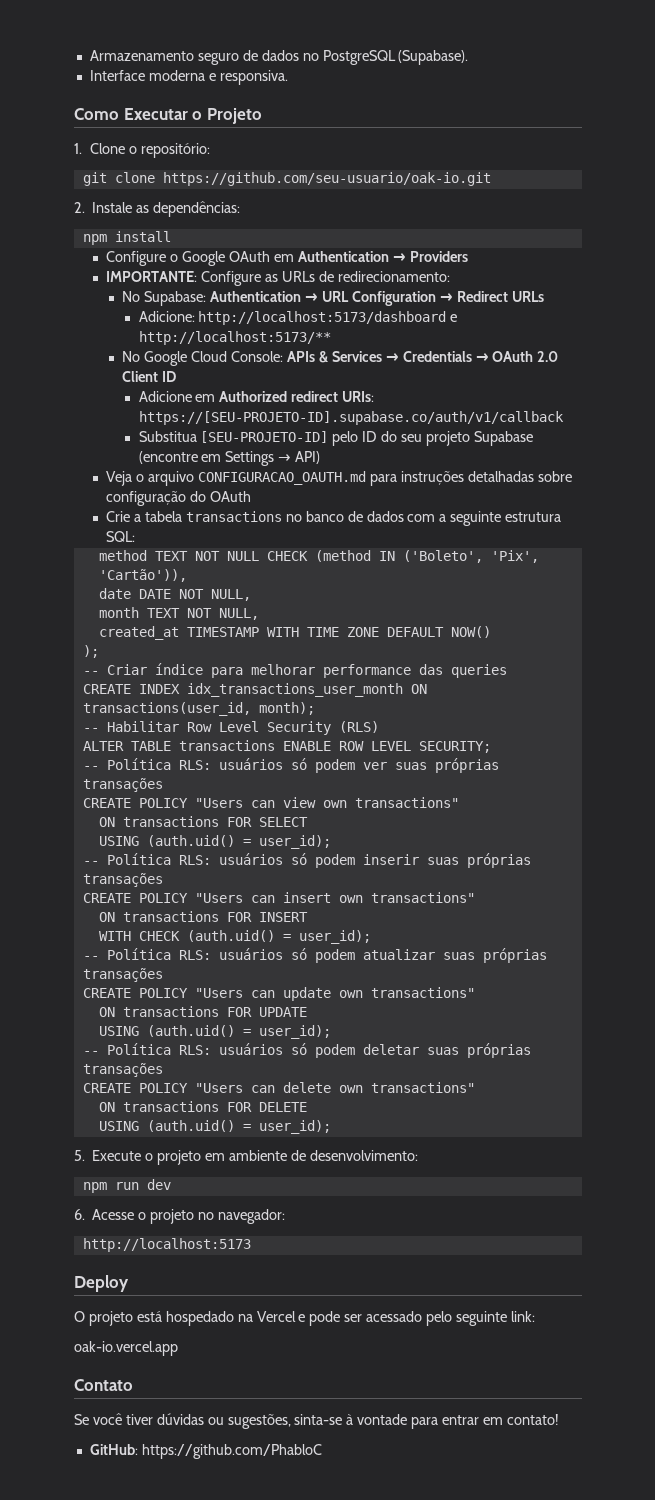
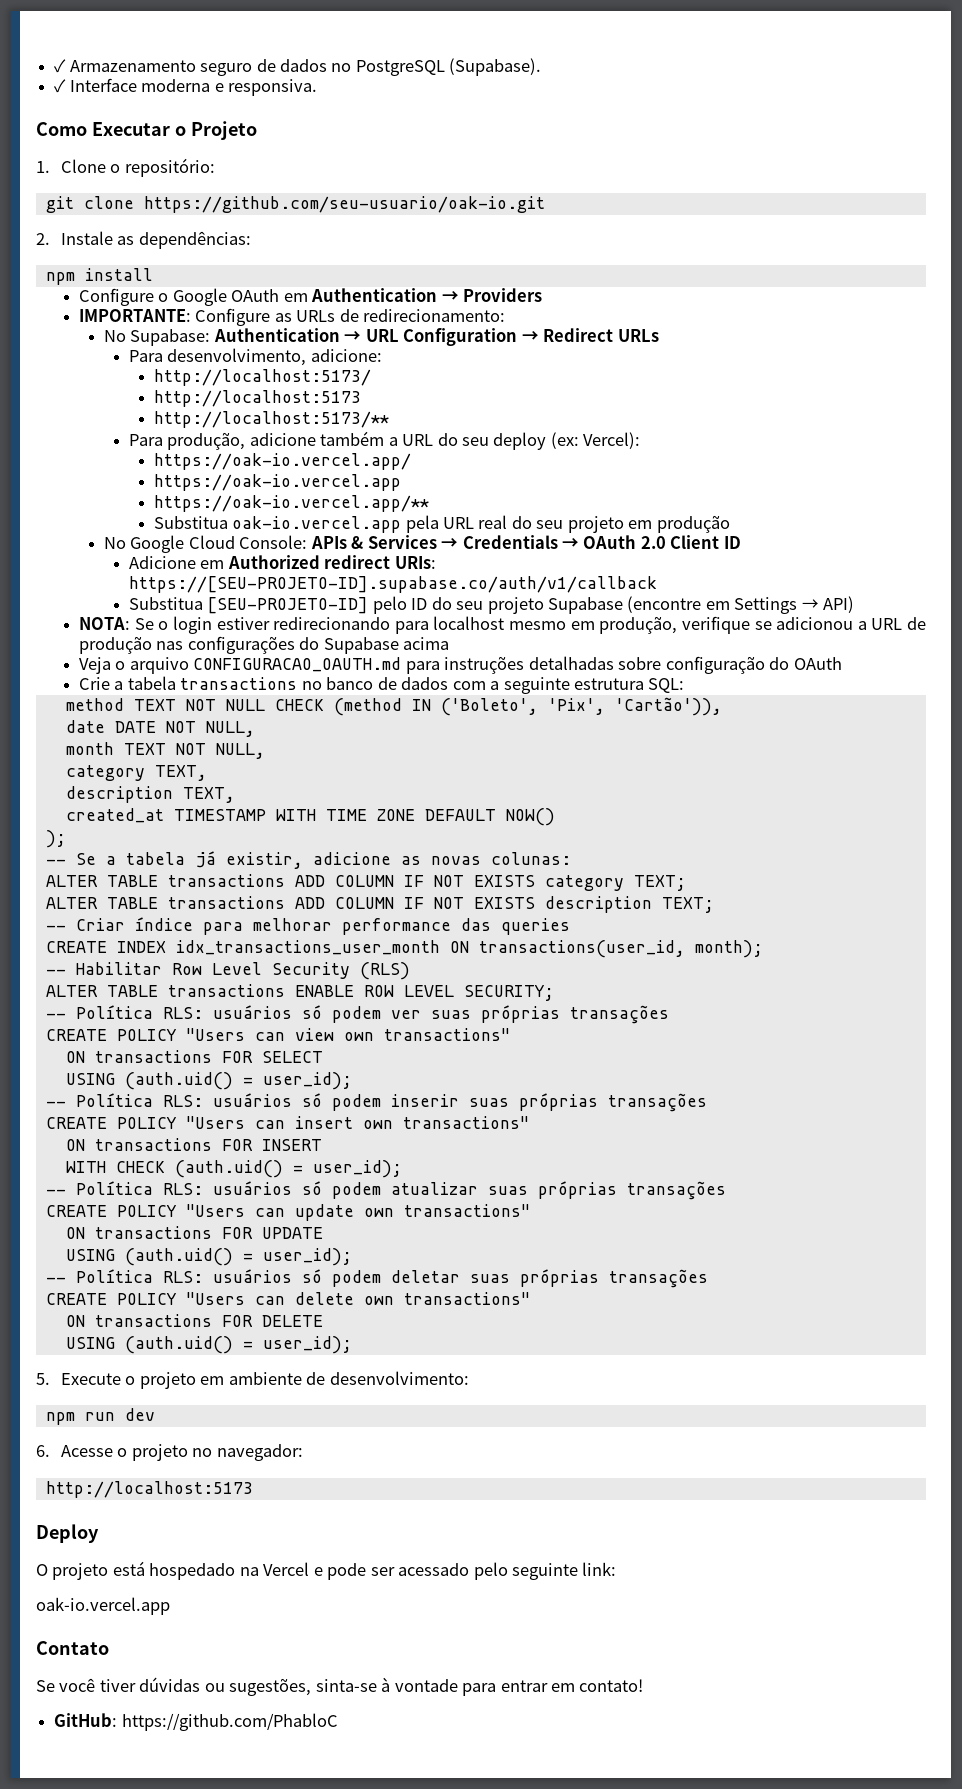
(89, 55) none -> [54,59,67,73] ✓
(469, 57) none -> [54,79,67,93] ✓
[138,311,458,325] [138,331,331,345] Adicione: http://localhost:5173/dashboard e http://localhost:5173/** -> [128,348,382,366] [153,369,371,386] [153,390,361,407] [153,411,389,428] [128,431,641,450] [153,453,411,470] [153,474,401,491] [153,495,429,512] [153,515,730,533] Para desenvolvimento, adicione: // http://localhost:5173/ // http://localhost:5173 // http://localhost:5173/** // Para produção, adicione também a URL do seu deploy (ex: Vercel): // https://oak-io.vercel.app/ // https://oak-io.vercel.app // https://oak-io.vercel.app/** // Substitua oak-io.vercel.app pela URL real do seu projeto em produção
(321, 457) none -> [79,616,926,634] [79,636,450,654] // NOTA: Se o login estiver redirecionando para localhost mesmo em produção, verifique se adicionou a URL de produção nas configurações do Supabase acima
(259, 614) none -> [65,765,207,781] [65,786,235,803] // category TEXT, // description TEXT,
(99, 651) none -> [45,851,571,869] [45,874,686,891] [45,896,714,913] // -- Se a tabela já existir, adicione as novas colunas: // ALTER TABLE transactions ADD COLUMN IF NOT EXISTS category TEXT; // ALTER TABLE transactions ADD COLUMN IF NOT EXISTS description TEXT;

